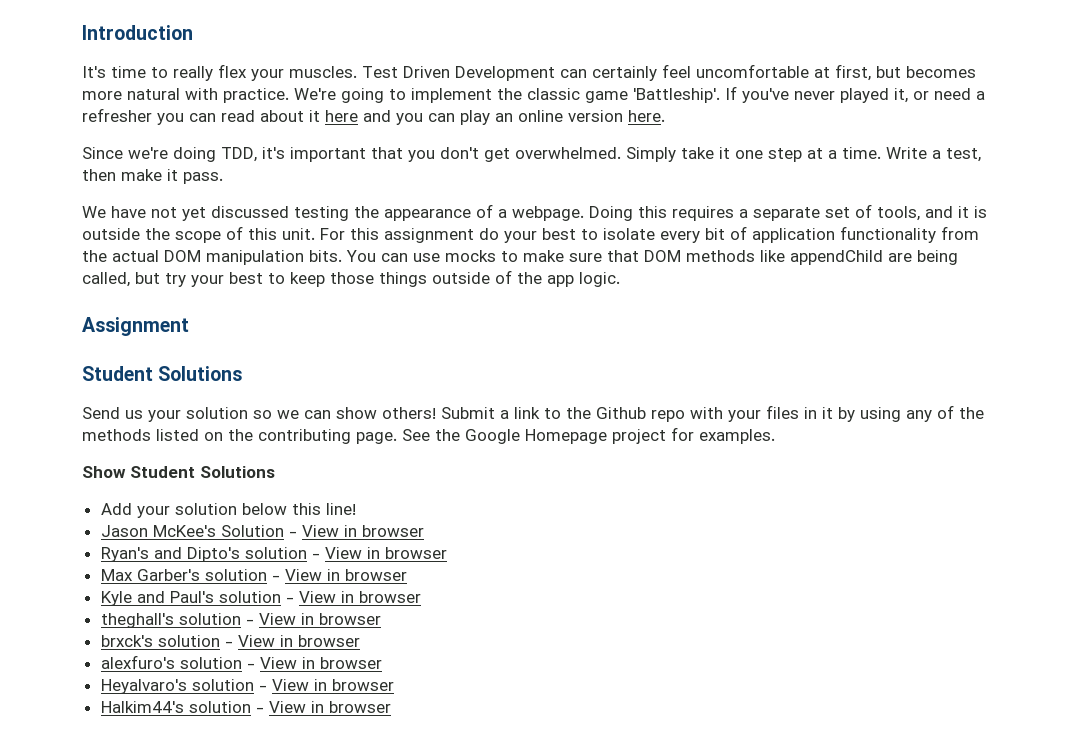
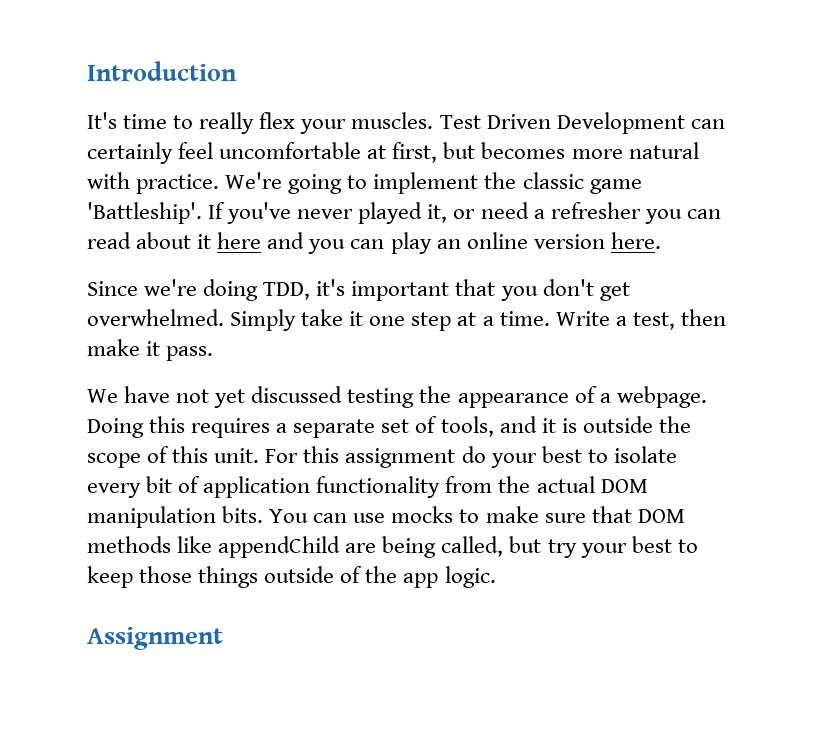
[82,366,243,381] [82,405,984,422] [82,427,775,444] [82,466,275,478] [100,503,356,518] [100,525,424,537] [100,547,447,562] [100,569,407,581] [100,591,421,606] [100,613,381,628] [100,635,360,647] [100,655,382,669] [100,679,394,694] [100,701,391,713] // Student Solutions // Send us your solution so we can show others! Submit a link to the Github repo with your files in it by using any of the methods listed on the contributing page. See the Google Homepage project for examples. // Show Student Solutions // Add your solution below this line! // Jason McKee's Solution - View in browser // Ryan's and Dipto's solution - View in browser // Max Garber's solution - View in browser // Kyle and Paul's solution - View in browser // theghall's solution - View in browser // brxck's solution - View in browser // alexfuro's solution - View in browser // Heyalvaro's solution - View in browser // Halkim44's solution - View in browser -> (223, 638) none

